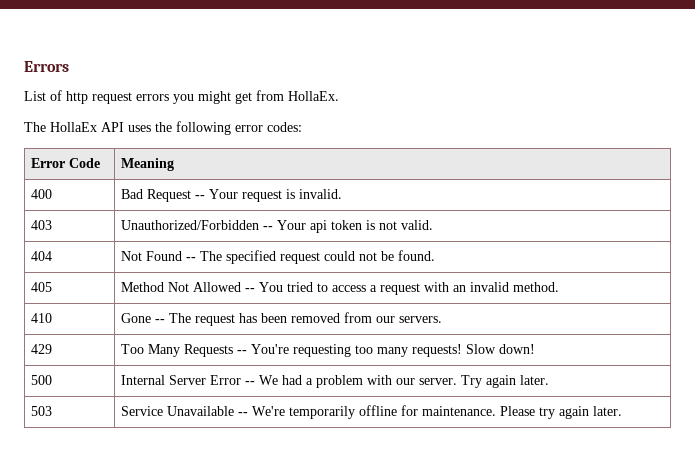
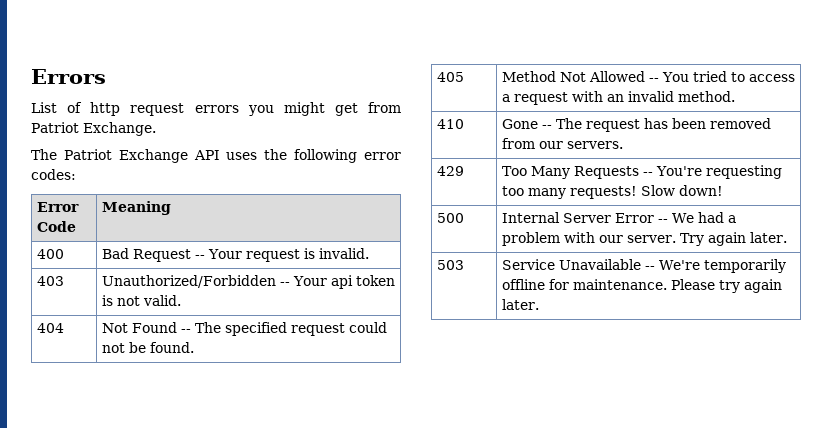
[288,91,339,101] [24,122,97,132] HollaEx. // The HollaEx -> [31,122,156,136] [31,149,188,163] Patriot Exchange. // The Patriot Exchange

